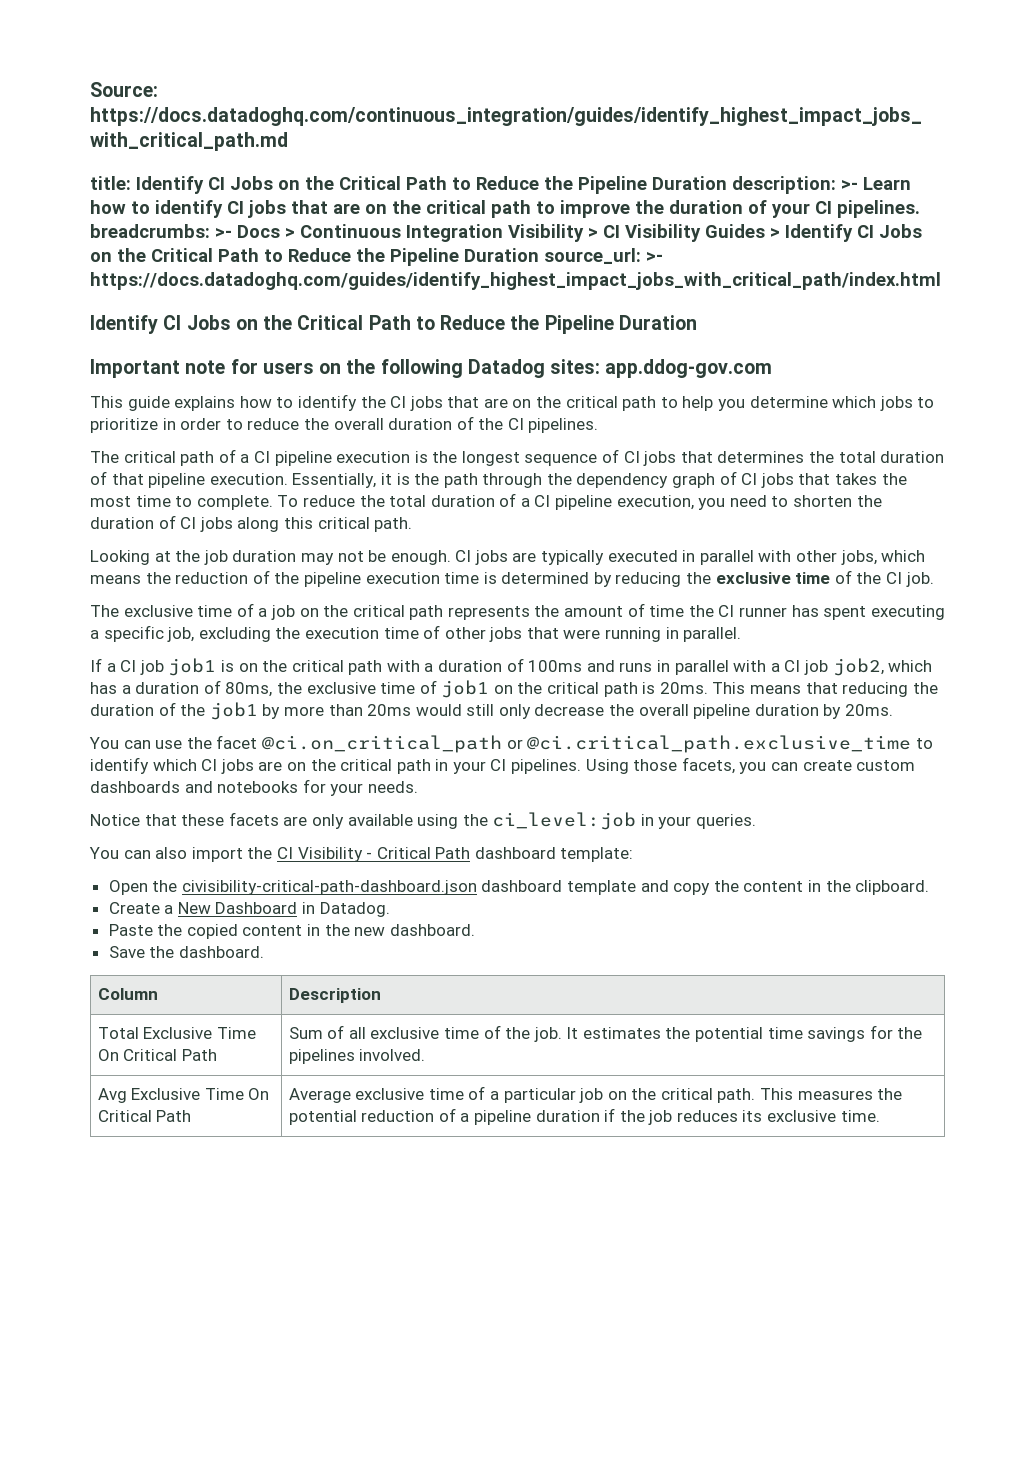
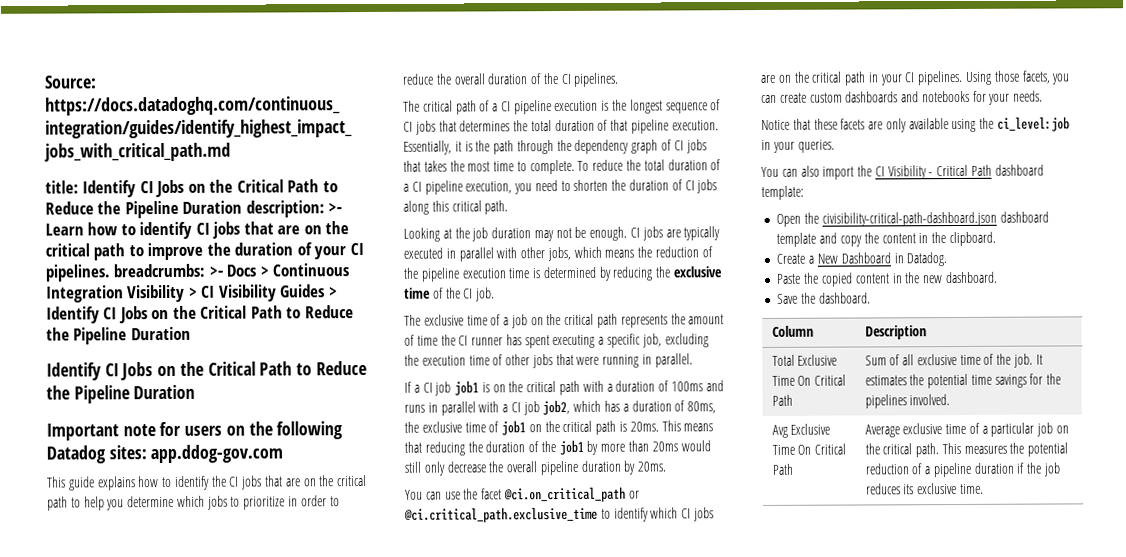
[544,248,663,264] [90,272,941,290] source_url: >- https://docs.datadoghq.com/guides/identify_highest_impact_jobs_with_critical_path/index.html -> (191, 333) none

